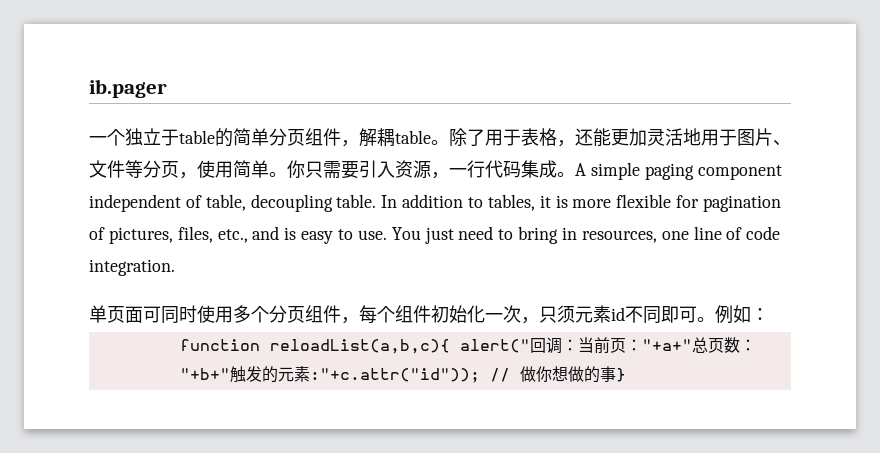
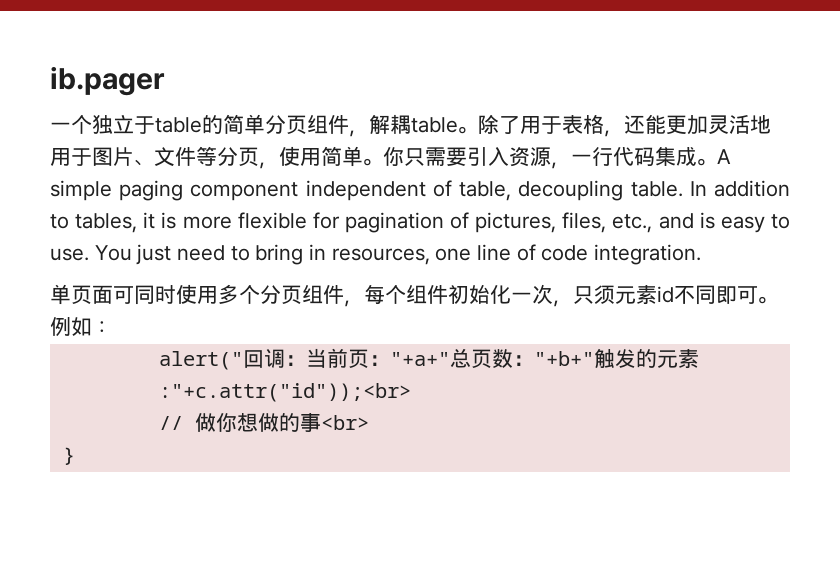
[179,339,450,354] function reloadList(a,b,c){ -> (112, 327) none
[309,368,480,383] :"+c.attr("id")); -> [158,383,411,402] :"+c.attr("id"));<br> //
(616, 374) none -> [320,415,369,430] <br> //

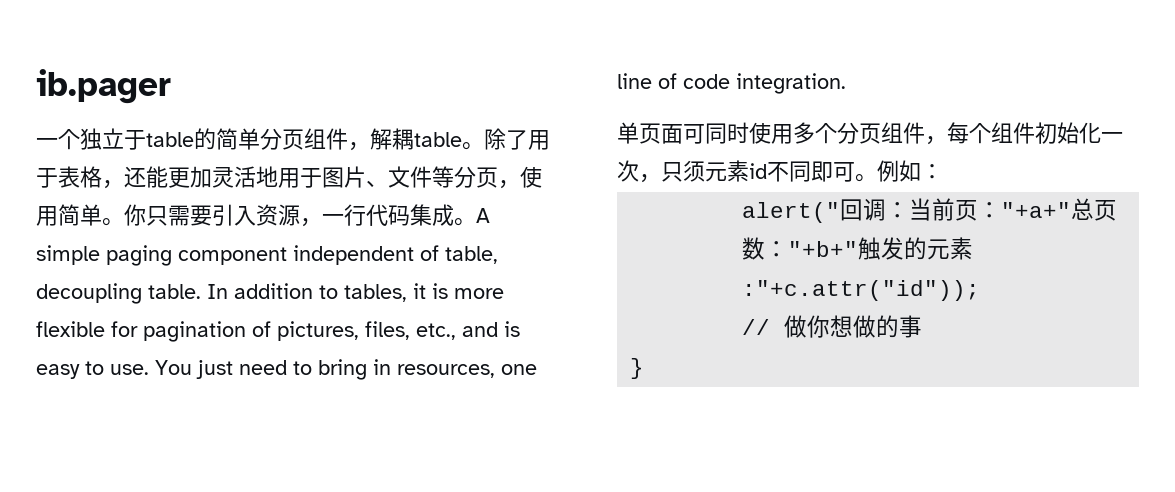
[158,383,411,402] :"+c.attr("id"));<br> -> [742,280,981,301] :"+c.attr("id"));
[320,415,369,430] <br> -> (923, 326) none

